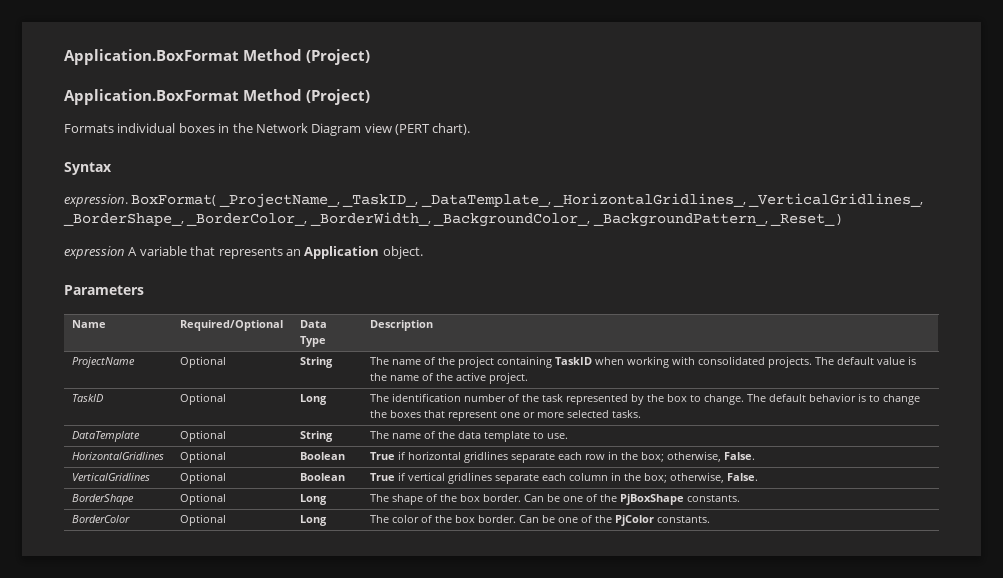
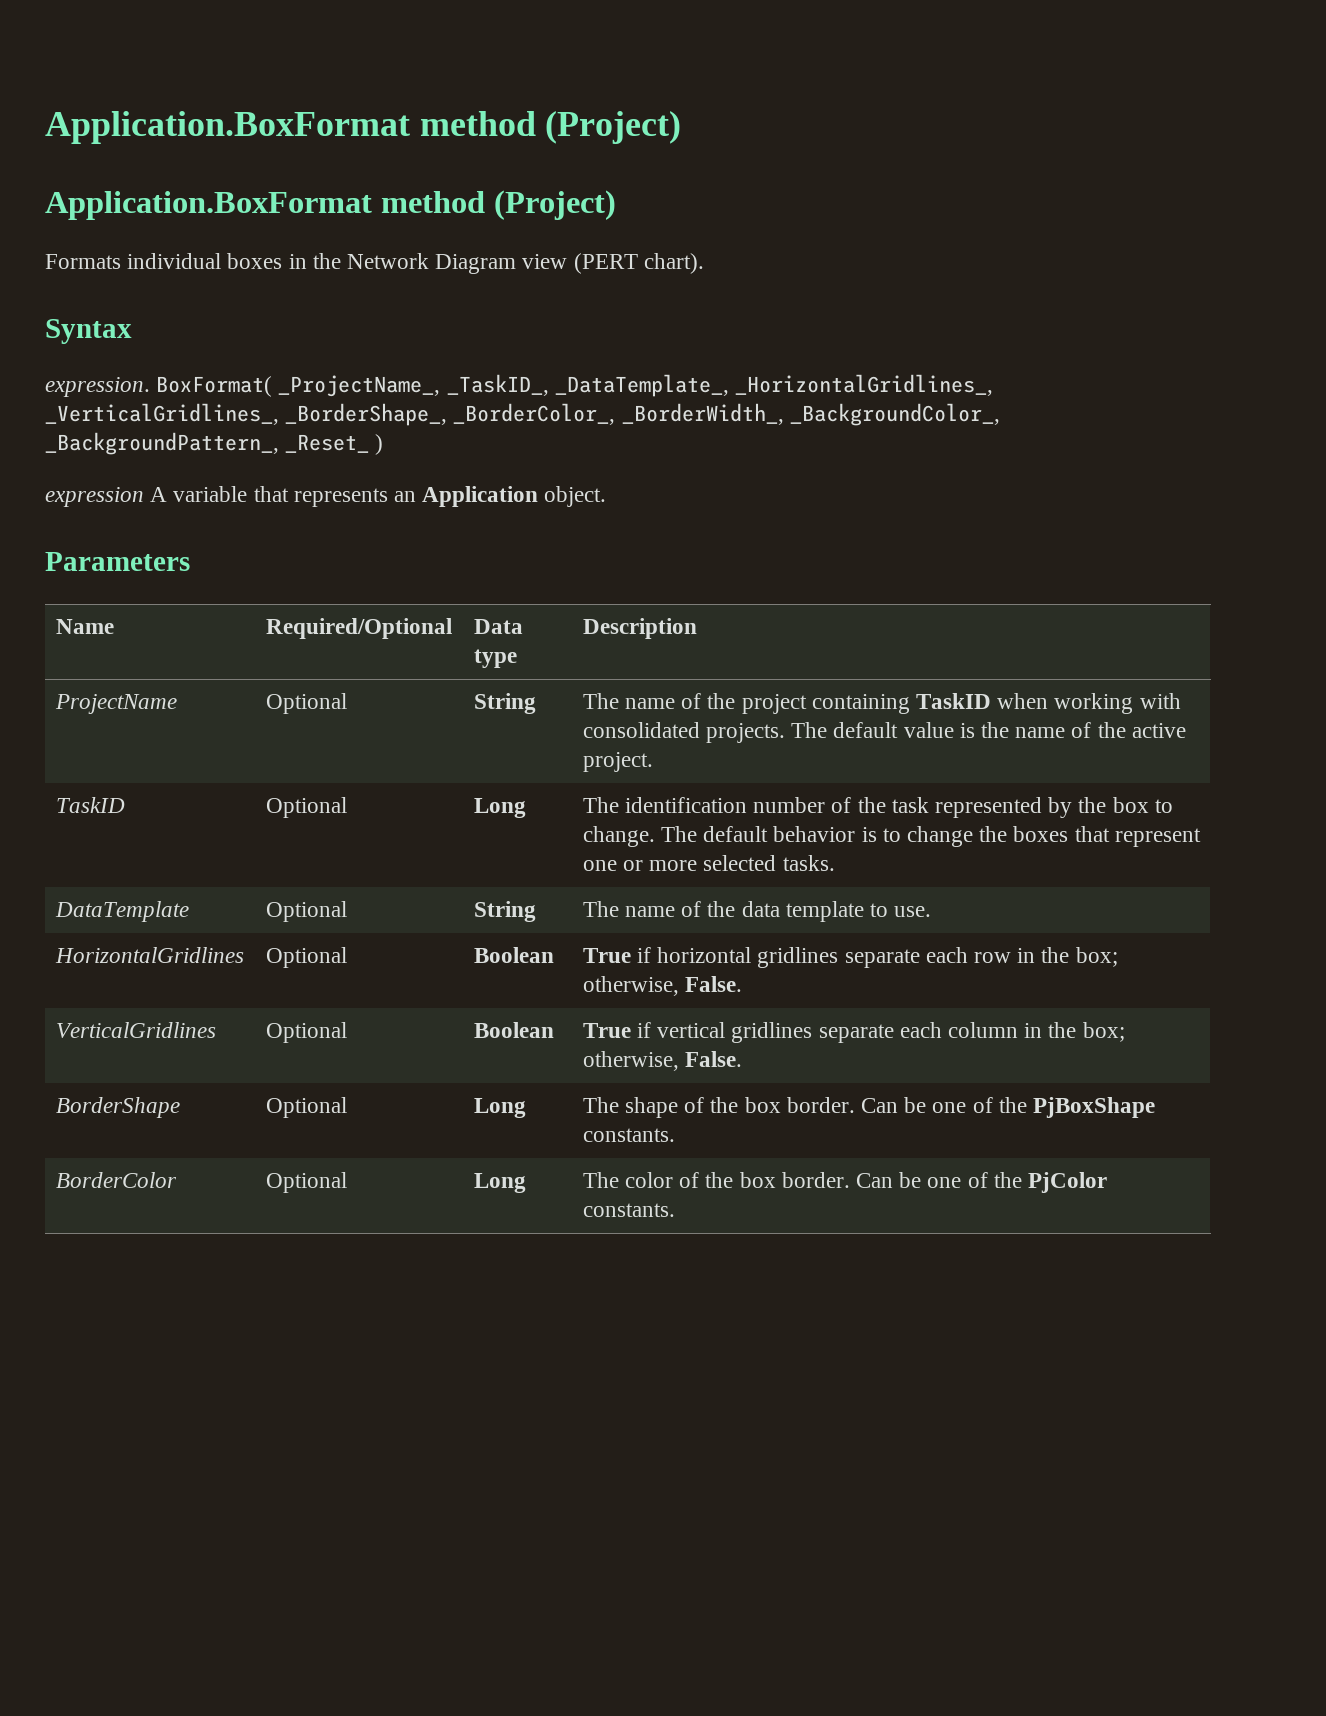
[64,49,303,65] Application.BoxFormat Method -> [45,111,536,144] Application.BoxFormat method
[243,89,302,101] Method -> [380,191,485,213] method
[299,336,326,347] Type -> [473,649,517,668] type

